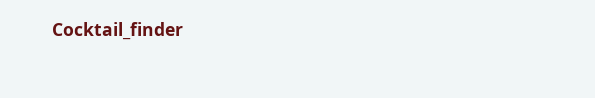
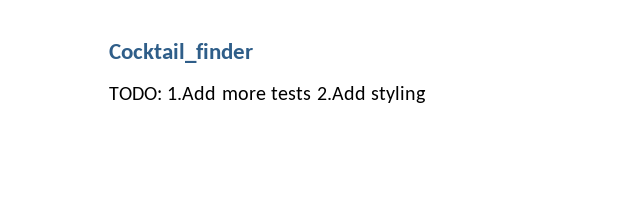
(183, 31) none -> [109,86,426,103] // TODO: 1.Add more tests 2.Add styling

